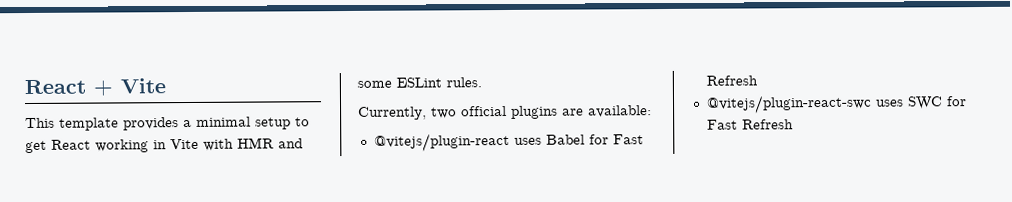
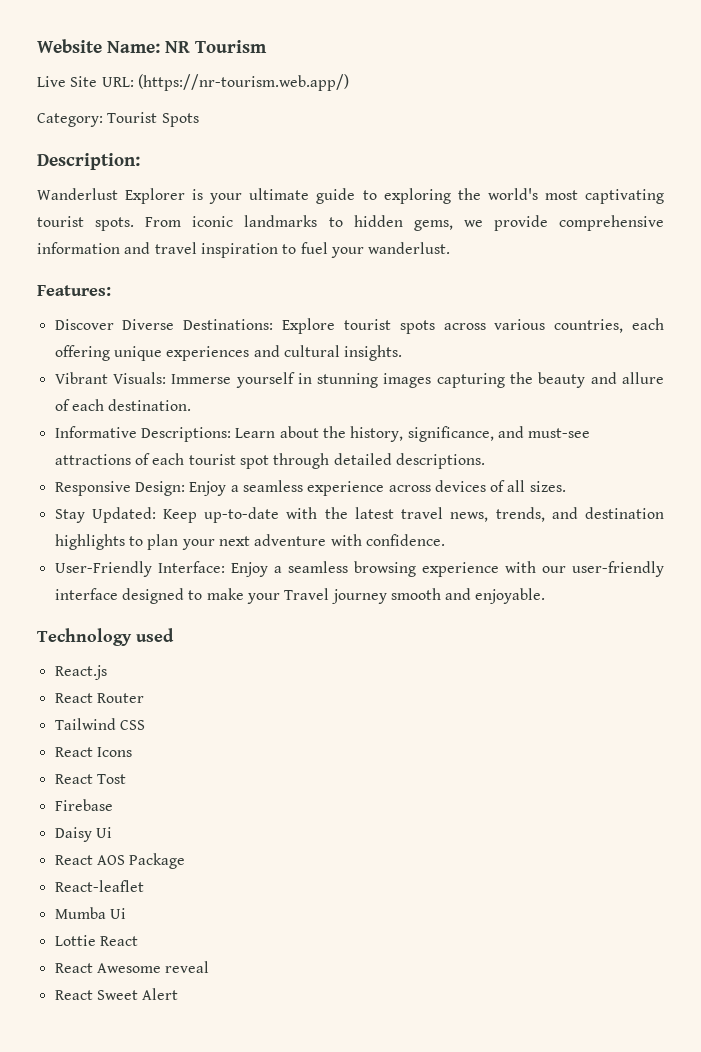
[24,78,166,96] [25,116,310,131] [25,137,303,154] [357,77,482,88] [358,105,652,120] [373,132,644,152] [705,75,758,86] [705,94,967,114] [706,119,794,130] React + Vite // This template provides a minimal setup to get React working in Vite with HMR and some ESLint rules. // Currently, two official plugins are available: // @vitejs/plugin-react uses Babel for Fast Refresh // @vitejs/plugin-react-swc uses SWC for Fast Refresh -> [37,39,267,53] [37,74,349,91] [37,112,199,127] [37,153,140,170] [37,188,665,204] [37,215,665,231] [37,242,451,258] [37,285,111,296] [54,318,664,334] [54,345,403,361] [54,372,664,388] [54,399,192,411] [54,426,591,442] [54,453,485,469] [54,480,566,496] [54,507,665,523] [54,534,445,550] [54,561,664,577] [54,588,546,604] [37,628,174,646] [54,665,107,680] [54,693,144,703] [54,718,145,730] [54,747,132,757] [54,774,126,784] [54,799,113,811] [54,827,112,842] [54,853,186,869] [54,880,144,892] [54,907,126,919] [54,935,138,946] [54,961,210,973] [54,988,179,1000] Website Name: NR Tourism // Live Site URL: (https://nr-tourism.web.app/) // Category: Tourist Spots // Description: // Wanderlust Explorer is your ultimate guide to exploring the world's most captivating tourist spots. From iconic landmarks to hidden gems, we provide comprehensive information and travel inspiration to fuel your wanderlust. // Features: // Discover Diverse Destinations: Explore tourist spots across various countries, each offering unique experiences and cultural insights. // Vibrant Visuals: Immerse yourself in stunning images capturing the beauty and allure of each destination. // Informative Descriptions: Learn about the history, significance, and must-see attractions of each tourist spot through detailed descriptions. // Responsive Design: Enjoy a seamless experience across devices of all sizes. // Stay Updated: Keep up-to-date with the latest travel news, trends, and destination highlights to plan your next adventure with confidence. // User-Friendly Interface: Enjoy a seamless browsing experience with our user-friendly interface designed to make your Travel journey smooth and enjoyable. // Technology used // React.js // React Router // Tailwind CSS // React Icons // React Tost // Firebase // Daisy Ui // React AOS Package // React-leaflet // Mumba Ui // Lottie React // React Awesome reveal // React Sweet Alert

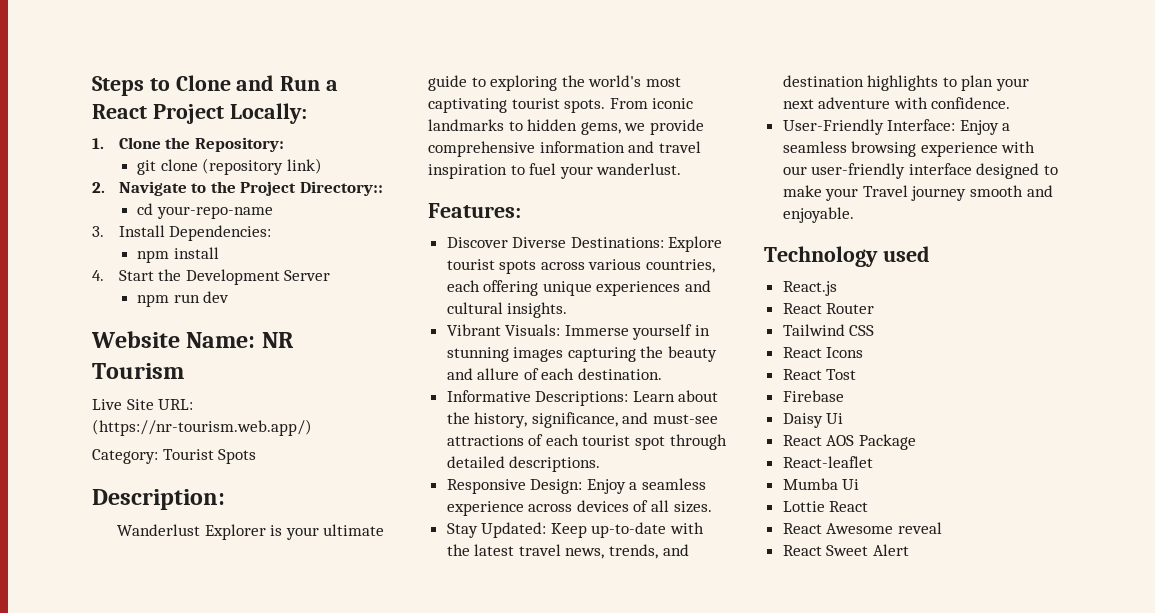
(37, 46) none -> [92,75,339,96] [92,103,307,124] [92,137,284,152] [137,158,323,175] [92,181,383,196] [137,203,273,219] [92,225,272,241] [137,247,219,263] [92,269,331,285] [137,291,230,307] Steps to Clone and Run a React Project Locally: // 1. Clone the Repository: // git clone (repository link) // 2. Navigate to the Project Directory:: // cd your-repo-name // 3. Install Dependencies: // npm install // 4. Start the Development Server // npm run dev //

